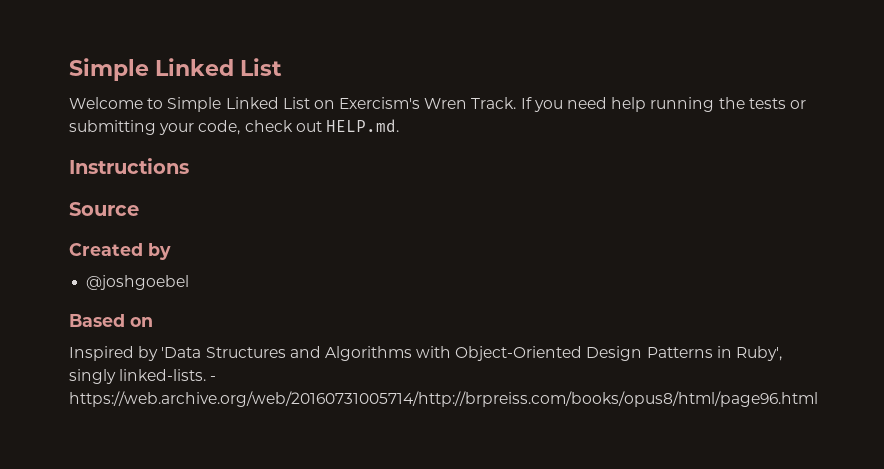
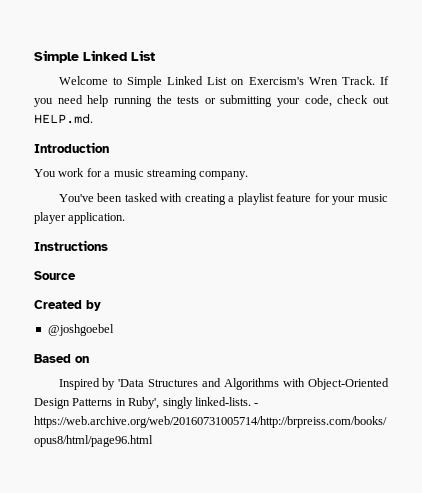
(399, 125) none -> [34,142,109,153] [34,168,249,180] [58,193,389,205] [34,212,126,224] // Introduction // You work for a music streaming company. // You've been tasked with creating a playlist feature for your music player application.

